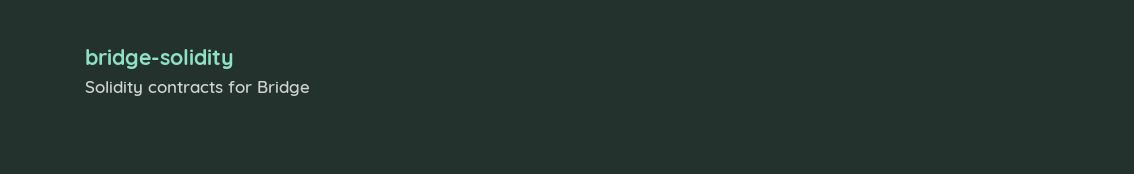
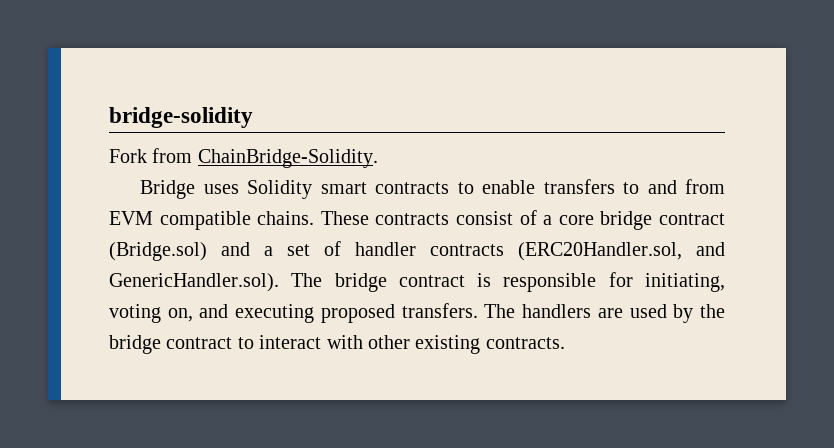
[85,81,310,96] Solidity contracts for Bridge -> [109,148,378,168] [140,179,725,199] [109,210,726,230] [109,241,725,261] [109,272,725,292] [109,303,726,323] [109,335,565,354] Fork from ChainBridge-Solidity. // Bridge uses Solidity smart contracts to enable transfers to and from EVM compatible chains. These contracts consist of a core bridge contract (Bridge.sol) and a set of handler contracts (ERC20Handler.sol, and GenericHandler.sol). The bridge contract is responsible for initiating, voting on, and executing proposed transfers. The handlers are used by the bridge contract to interact with other existing contracts.

